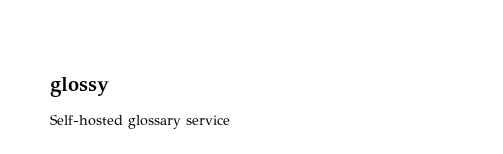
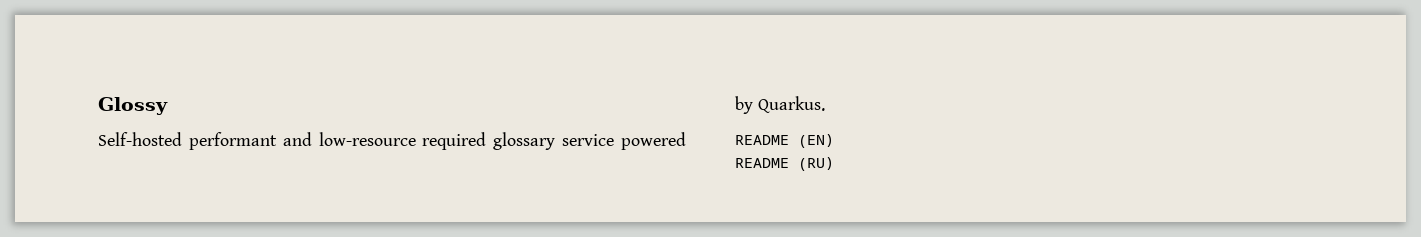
[50,77,109,97] glossy -> [98,97,168,115] Glossy
[128,115,230,129] glossary service -> [188,132,687,150] [735,96,825,114] [735,134,834,148] [735,157,834,171] performant and low-resource required glossary service powered by Quarkus. // README (EN) // README (RU)

